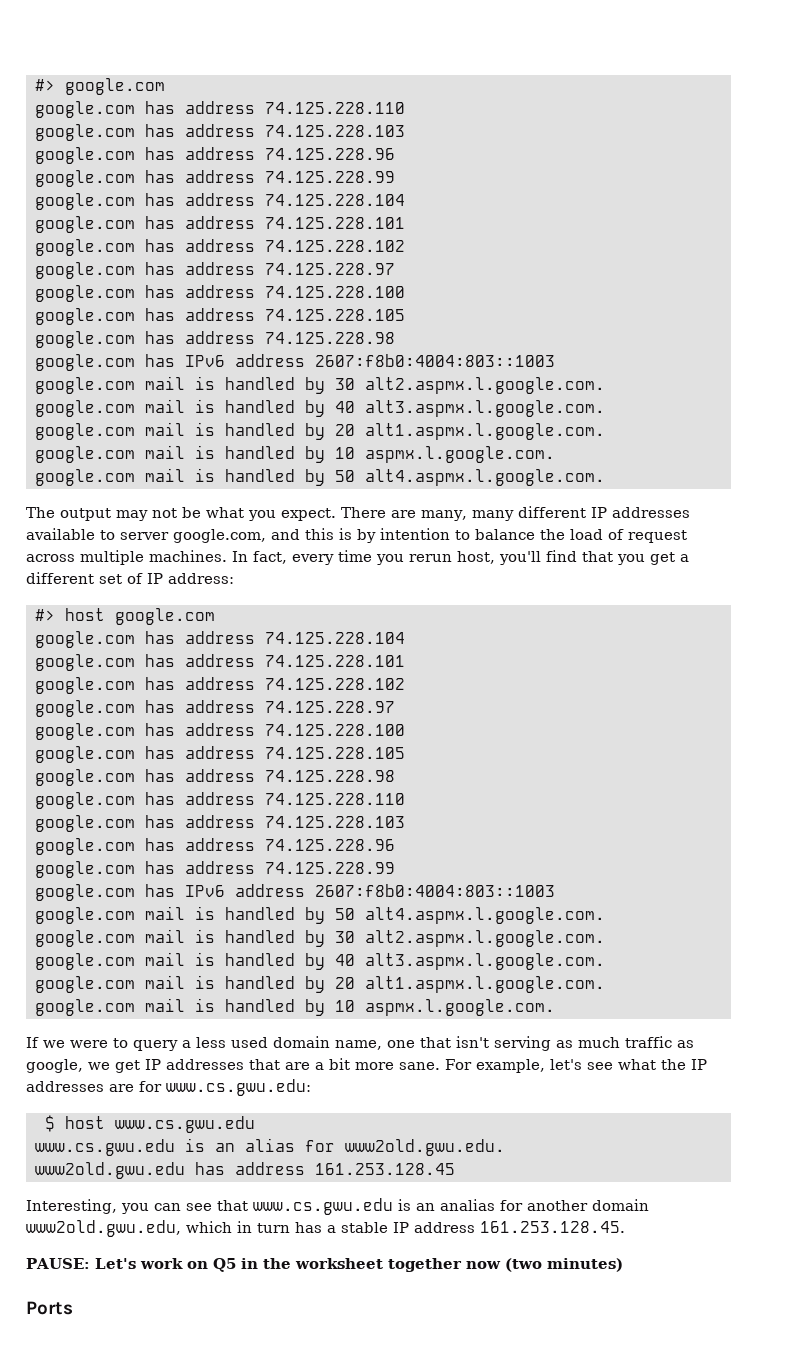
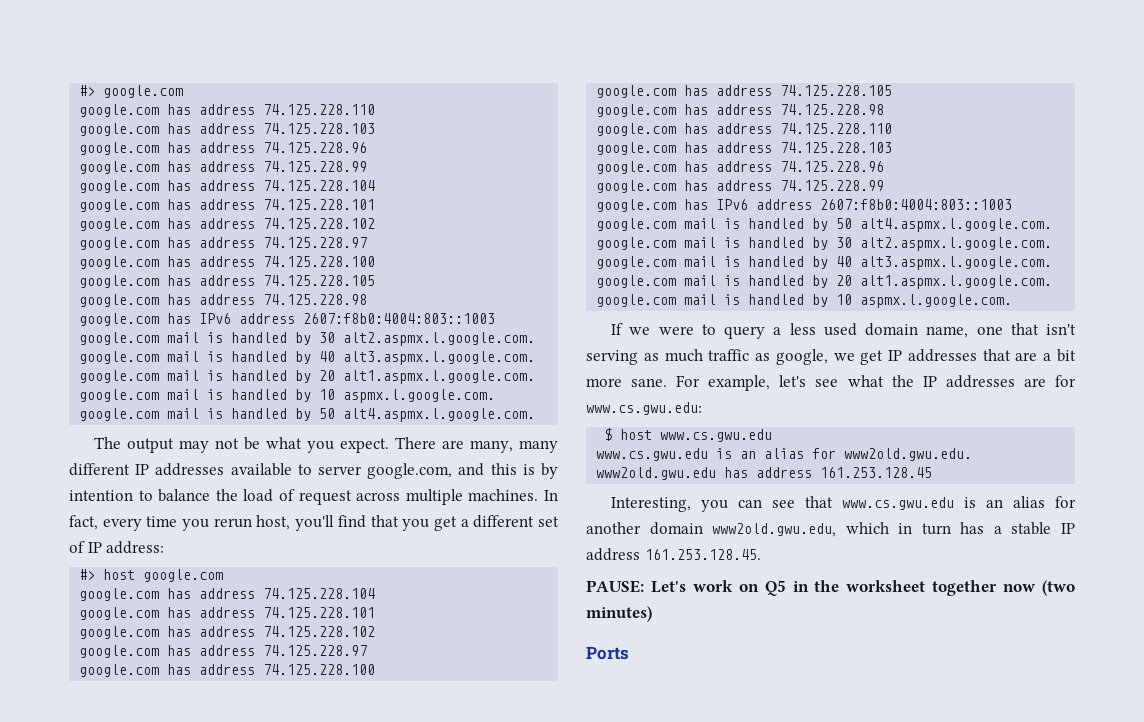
[440,1199,495,1211] analias -> [1013,496,1046,508] alias

